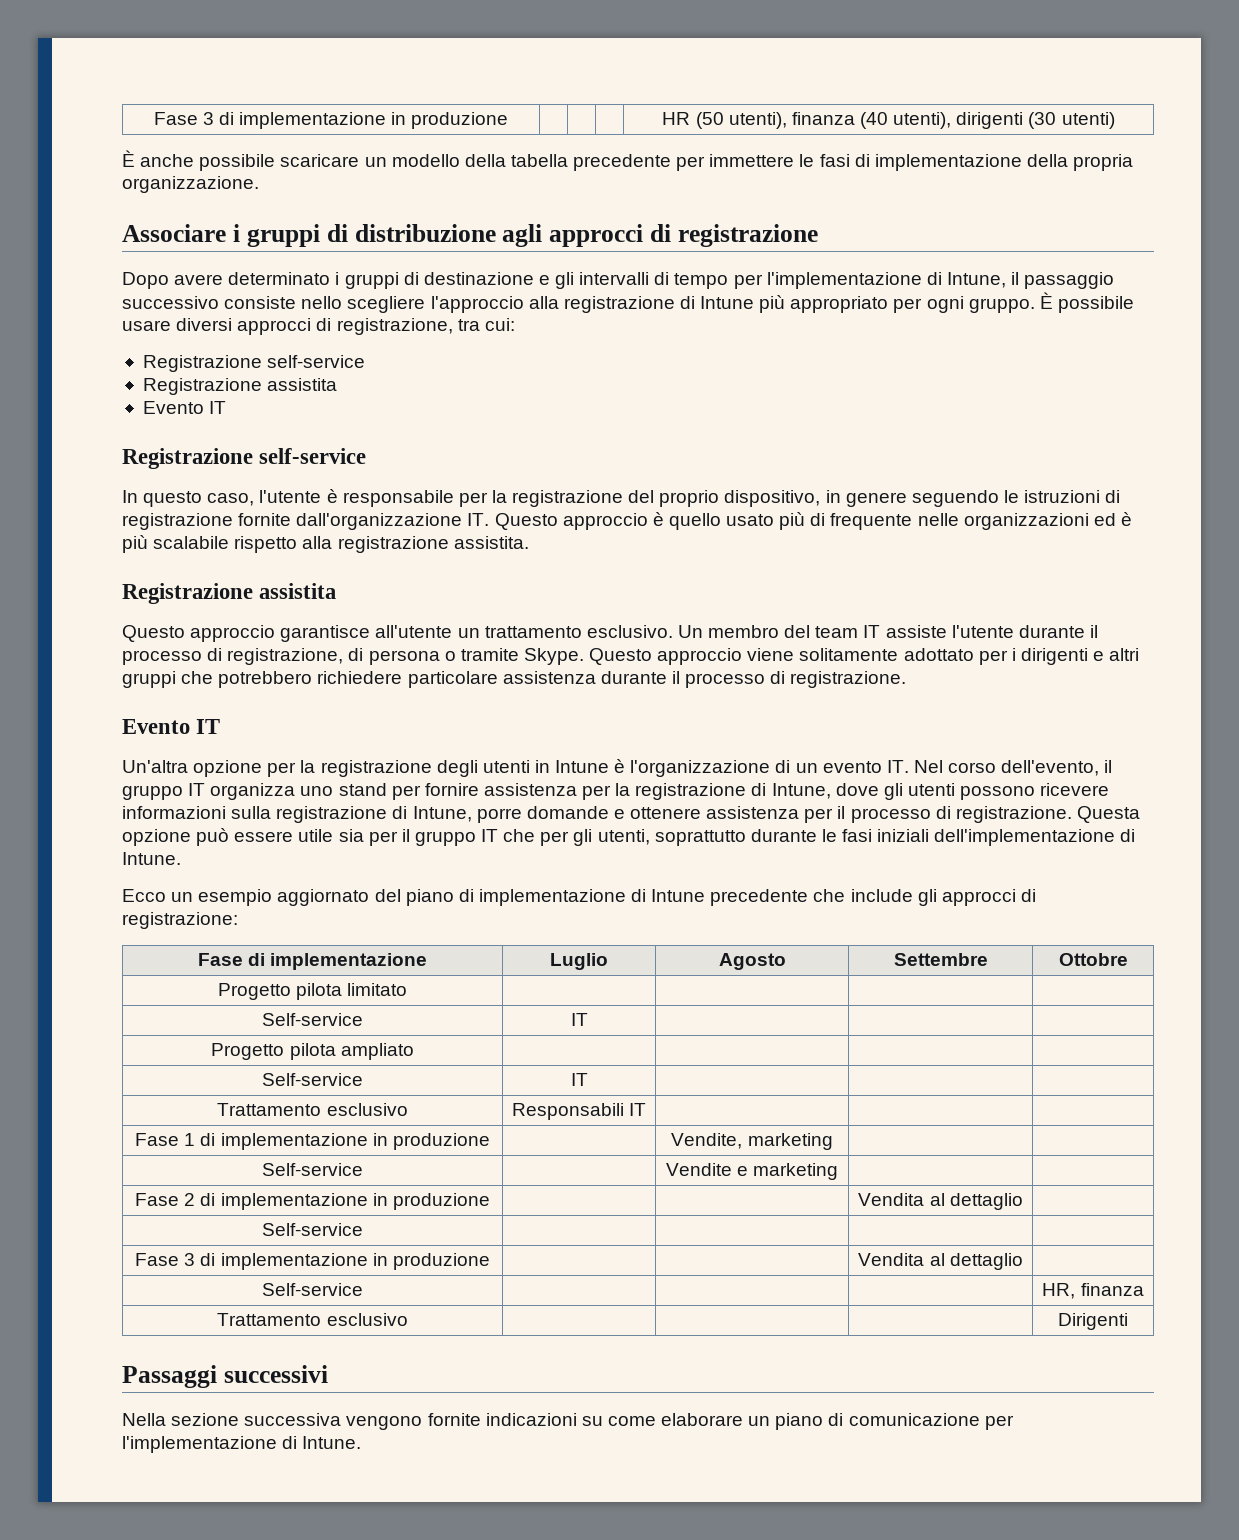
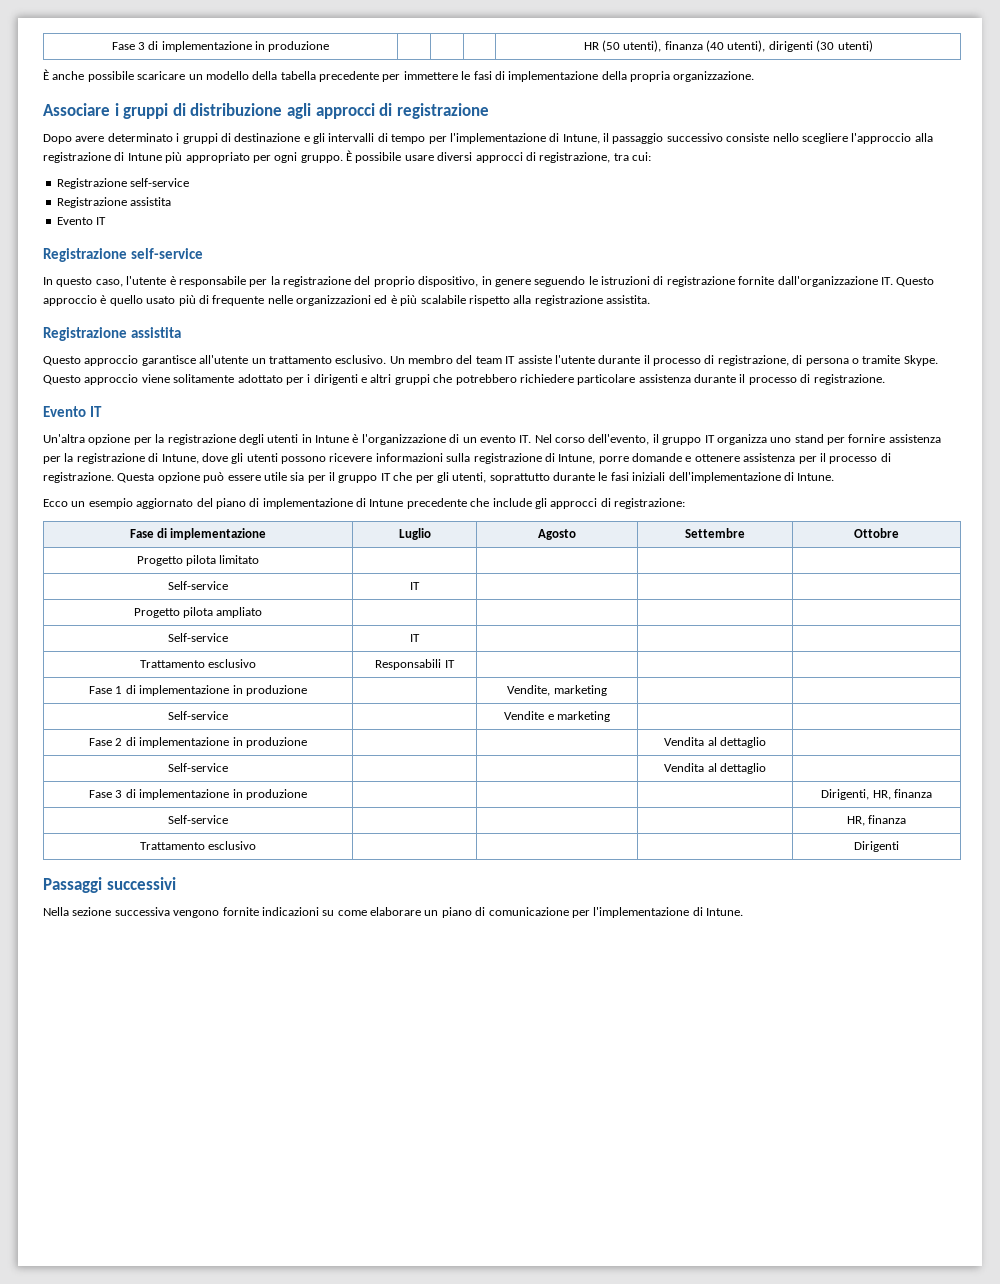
[135,1253,490,1270] [858,1253,1023,1270] | // Fase 3 di implementazione in produzione | | | Vendita al dettaglio | -> [664,763,766,774] [89,789,307,800] [821,789,932,800] Vendita al dettaglio | // Fase 3 di implementazione in produzione | | | | Dirigenti, HR, finanza

